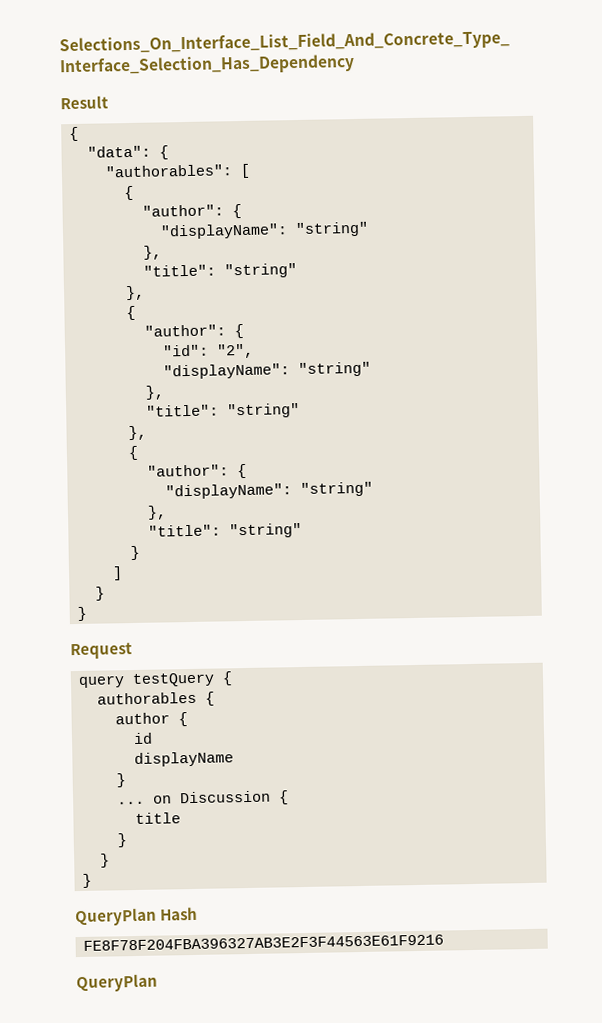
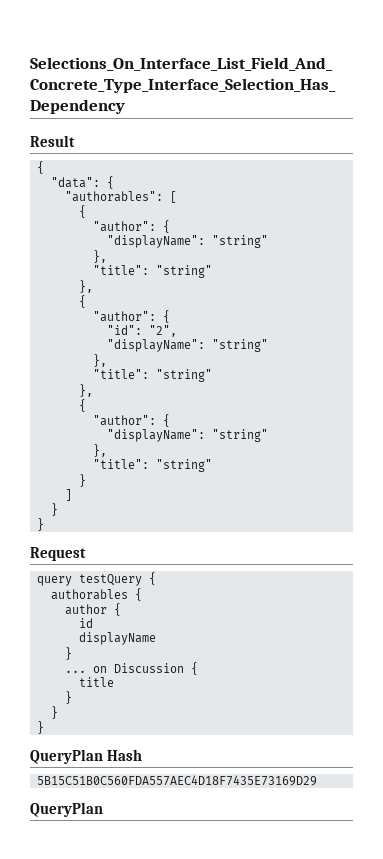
[83,934,445,951] FE8F78F204FBA396327AB3E2F3F44563E61F9216 -> [37,775,318,786] 5B15C51B0C560FDA557AEC4D18F7435E73169D29

